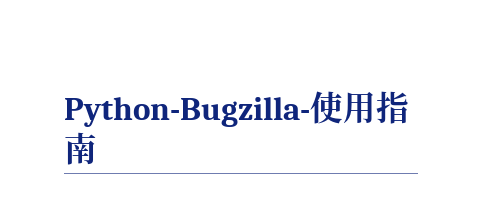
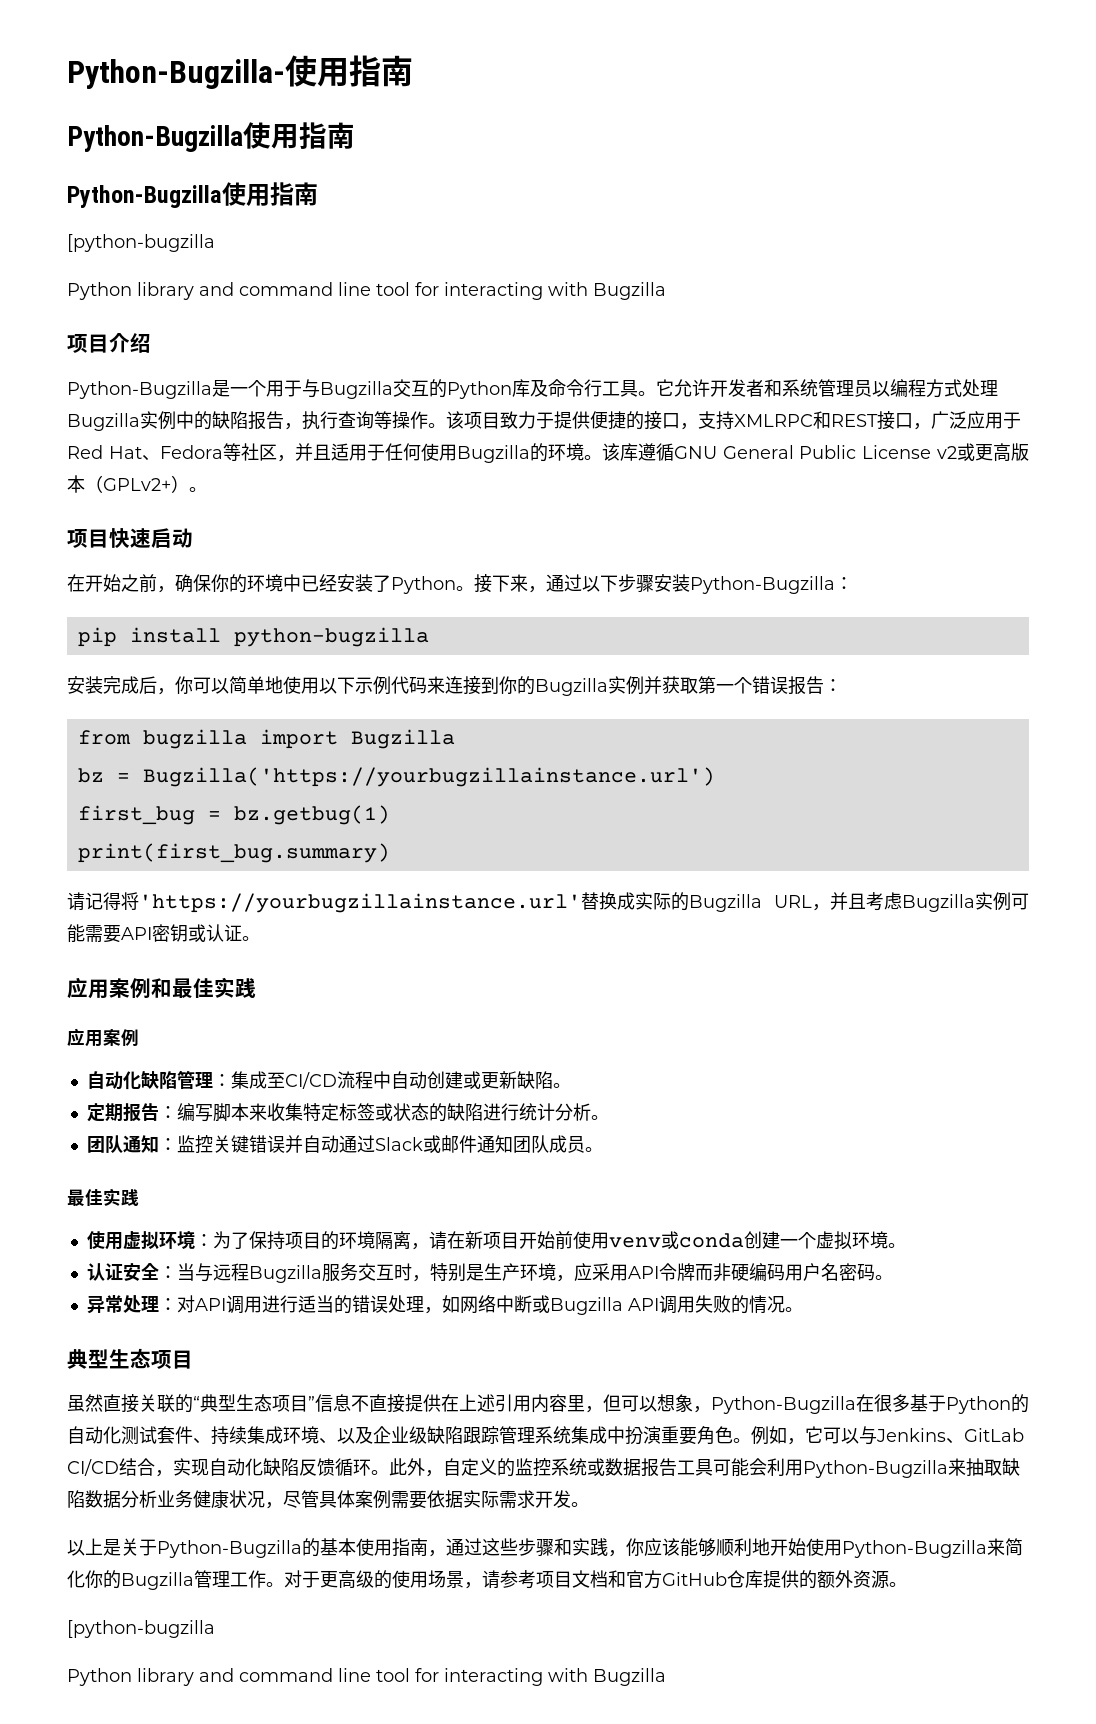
(97, 148) none -> [67,122,355,152] [67,182,318,208] [67,234,215,252] [67,282,666,300] [67,333,151,353] [67,379,998,399] [67,411,1021,431] [67,443,1029,463] [67,475,207,493] [67,528,193,548] [67,574,853,594] [77,627,429,647] [67,676,842,696] [77,729,455,749] [77,767,715,787] [77,805,390,825] [77,843,390,863] [67,892,1029,913] [67,924,260,943] [67,977,256,999] [67,1028,139,1047] [86,1070,571,1090] [86,1103,609,1122] [86,1135,603,1154] [67,1188,139,1206] [86,1231,906,1250] [86,1263,893,1283] [86,1295,803,1315] [67,1348,193,1369] [67,1394,1029,1414] [67,1426,1024,1445] [67,1458,1020,1478] [67,1490,589,1509] [67,1538,1023,1558] [67,1570,907,1590] [67,1620,215,1638] [67,1668,666,1686] // Python-Bugzilla使用指南 // Python-Bugzilla使用指南 // [python-bugzilla // Python library and command line tool for interacting with Bugzilla // 项目介绍 // Python-Bugzilla是一个用于与Bugzilla交互的Python库及命令行工具。它允许开发者和系统管理员以编程方式处理Bugzilla实例中的缺陷报告，执行查询等操作。该项目致力于提供便捷的接口，支持XMLRPC和REST接口，广泛应用于Red Hat、Fedora等社区，并且适用于任何使用Bugzilla的环境。该库遵循GNU General Public License v2或更高版本（GPLv2+）。 // 项目快速启动 // 在开始之前，确保你的环境中已经安装了Python。接下来，通过以下步骤安装Python-Bugzilla： // pip install python-bugzilla // 安装完成后，你可以简单地使用以下示例代码来连接到你的Bugzilla实例并获取第一个错误报告： // from bugzilla import Bugzilla // bz = Bugzilla('https://yourbugzillainstance.url') // first_bug = bz.getbug(1) // print(first_bug.summary) // 请记得将'https://yourbugzillainstance.url'替换成实际的Bugzilla URL，并且考虑Bugzilla实例可能需要API密钥或认证。 // 应用案例和最佳实践 // 应用案例 // 自动化缺陷管理：集成至CI/CD流程中自动创建或更新缺陷。 // 定期报告：编写脚本来收集特定标签或状态的缺陷进行统计分析。 // 团队通知：监控关键错误并自动通过Slack或邮件通知团队成员。 // 最佳实践 // 使用虚拟环境：为了保持项目的环境隔离，请在新项目开始前使用venv或conda创建一个虚拟环境。 // 认证安全：当与远程Bugzilla服务交互时，特别是生产环境，应采用API令牌而非硬编码用户名密码。 // 异常处理：对API调用进行适当的错误处理，如网络中断或Bugzilla API调用失败的情况。 // 典型生态项目 // 虽然直接关联的“典型生态项目”信息不直接提供在上述引用内容里，但可以想象，Python-Bugzilla在很多基于Python的自动化测试套件、持续集成环境、以及企业级缺陷跟踪管理系统集成中扮演重要角色。例如，它可以与Jenkins、GitLab CI/CD结合，实现自动化缺陷反馈循环。此外，自定义的监控系统或数据报告工具可能会利用Python-Bugzilla来抽取缺陷数据分析业务健康状况，尽管具体案例需要依据实际需求开发。 // 以上是关于Python-Bugzilla的基本使用指南，通过这些步骤和实践，你应该能够顺利地开始使用Python-Bugzilla来简化你的Bugzilla管理工作。对于更高级的使用场景，请参考项目文档和官方GitHub仓库提供的额外资源。 // [python-bugzilla // Python library and command line tool for interacting with Bugzilla

